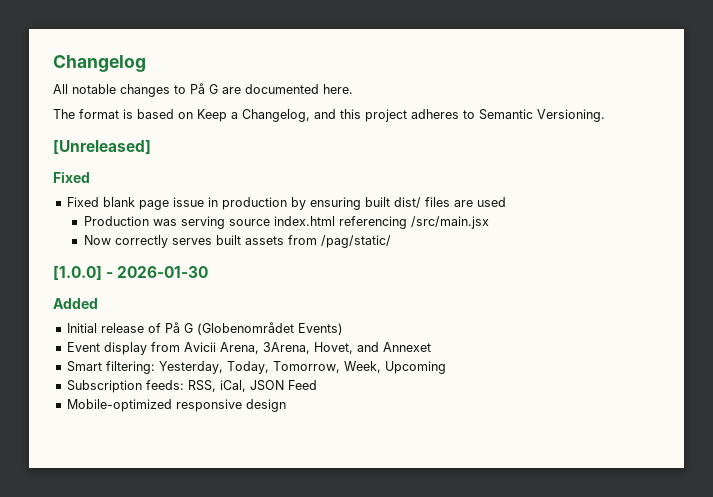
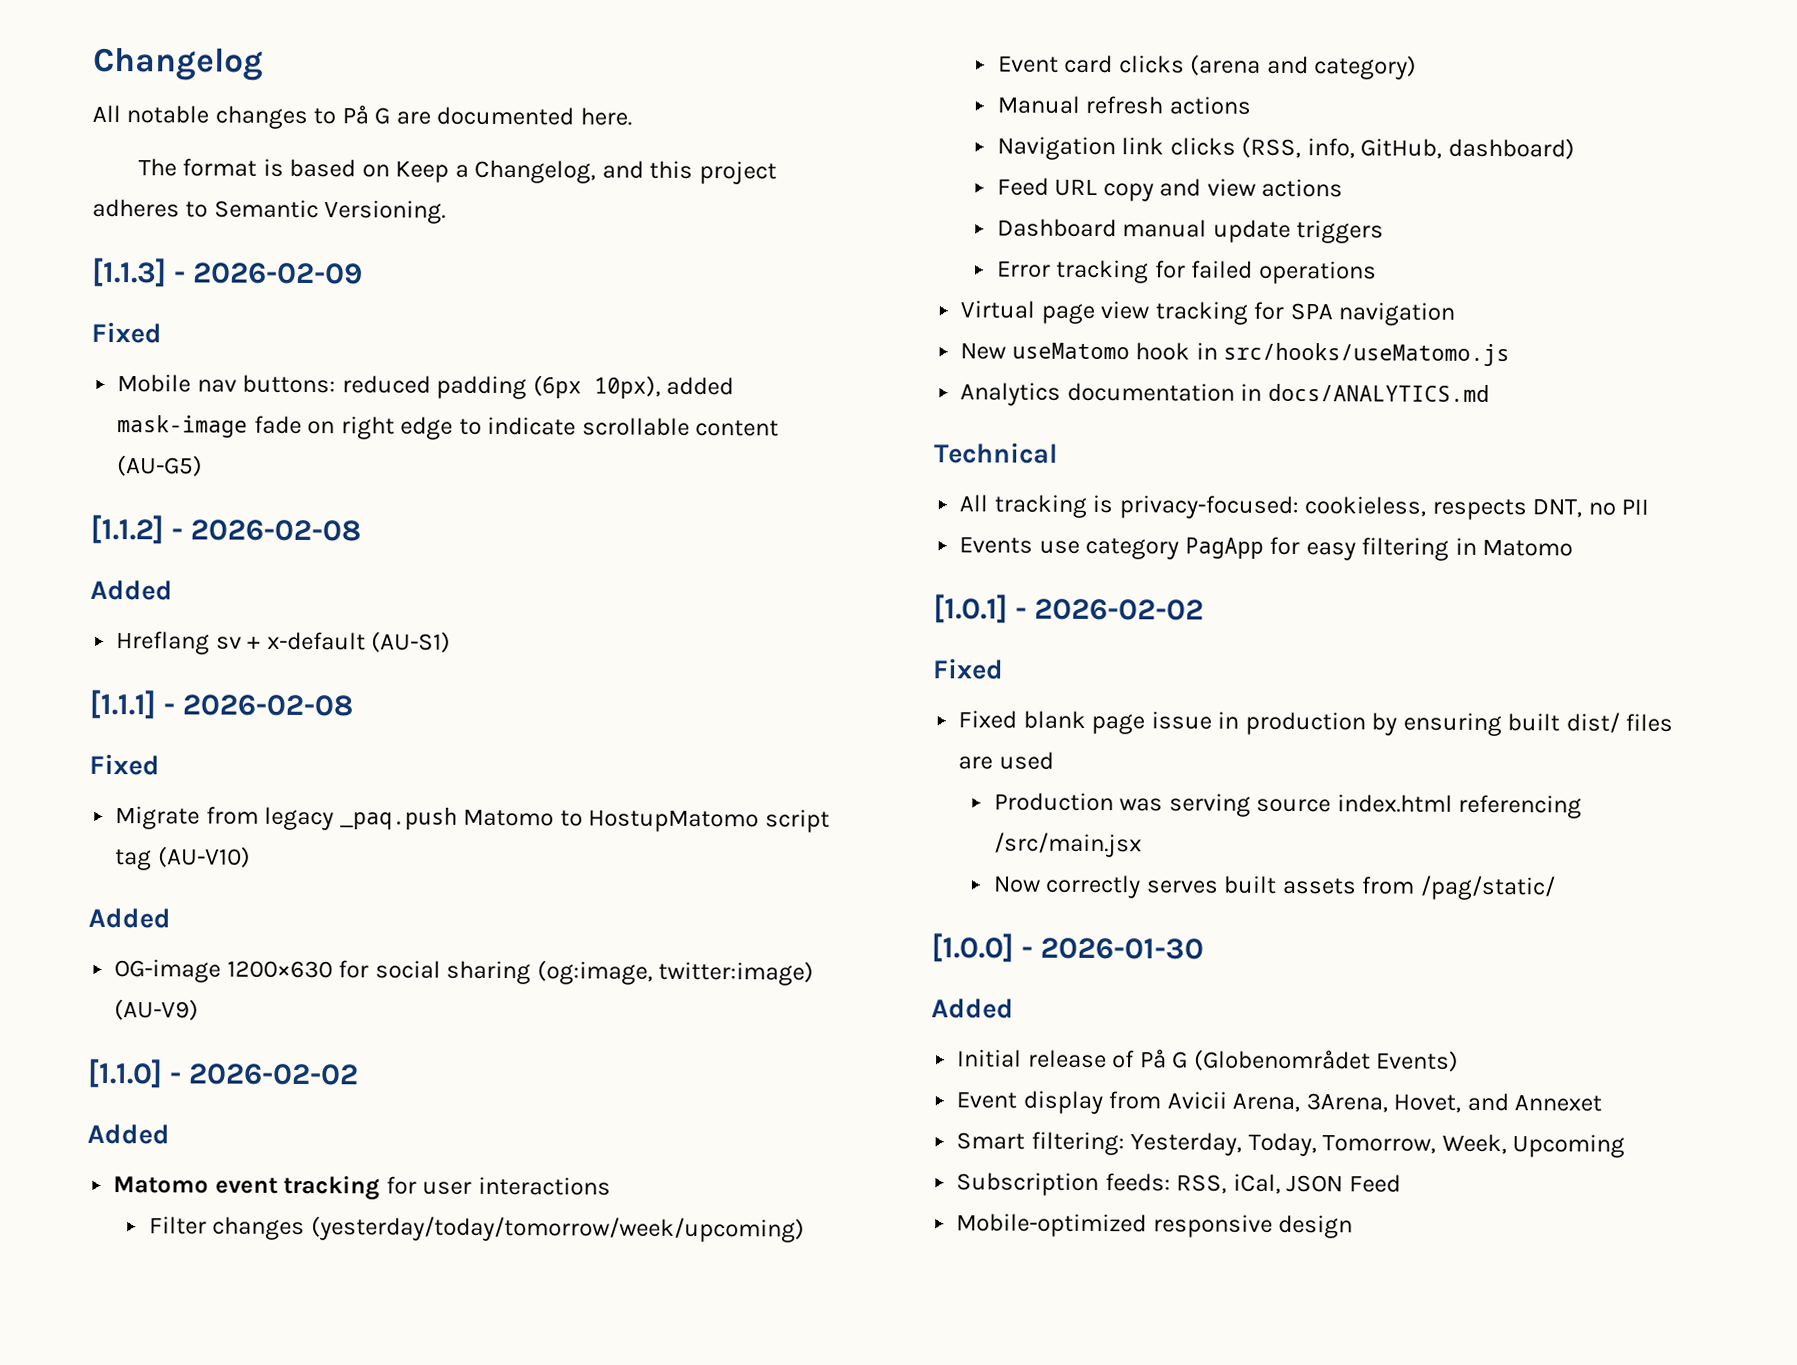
[53,140,151,154] [Unreleased] -> [91,257,364,288] [91,321,162,344] [117,374,735,400] [117,415,780,440] [117,455,204,477] [90,514,362,545] [90,579,173,601] [116,631,452,655] [89,689,354,720] [89,753,160,776] [115,806,830,833] [115,846,251,871] [88,907,171,929] [114,959,815,986] [114,999,200,1021] [87,1058,360,1089] [87,1123,170,1145] [113,1174,611,1201] [148,1216,805,1243] [997,54,1418,80] [996,95,1251,115] [996,136,1575,161] [996,177,1344,202] [996,218,1385,244] [996,259,1377,285] [960,300,1456,326] [960,342,1511,367] [960,382,1490,406] [934,442,1058,464] [959,494,1650,521] [959,536,1574,561] [933,594,1205,624] [1.1.3] - 2026-02-09 // Fixed // Mobile nav buttons: reduced padding (6px 10px), added mask-image fade on right edge to indicate scrollable content (AU-G5) // [1.1.2] - 2026-02-08 // Added // Hreflang sv + x-default (AU-S1) // [1.1.1] - 2026-02-08 // Fixed // Migrate from legacy _paq.push Matomo to HostupMatomo script tag (AU-V10) // Added // OG-image 1200×630 for social sharing (og:image, twitter:image) (AU-V9) // [1.1.0] - 2026-02-02 // Added // Matomo event tracking for user interactions // Filter changes (yesterday/today/tomorrow/week/upcoming) // Event card clicks (arena and category) // Manual refresh actions // Navigation link clicks (RSS, info, GitHub, dashboard) // Feed URL copy and view actions // Dashboard manual update triggers // Error tracking for failed operations // Virtual page view tracking for SPA navigation // New useMatomo hook in src/hooks/useMatomo.js // Analytics documentation in docs/ANALYTICS.md // Technical // All tracking is privacy-focused: cookieless, respects DNT, no PII // Events use category PagApp for easy filtering in Matomo // [1.0.1] - 2026-02-02

